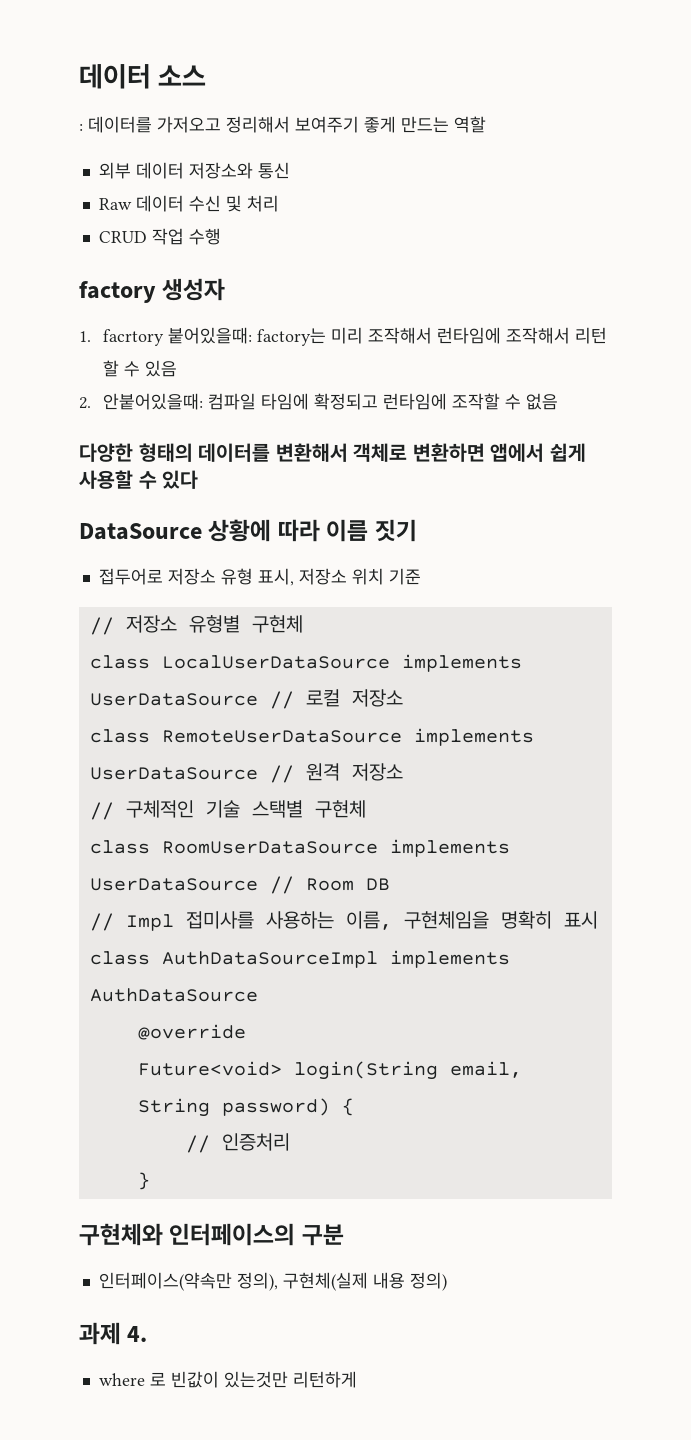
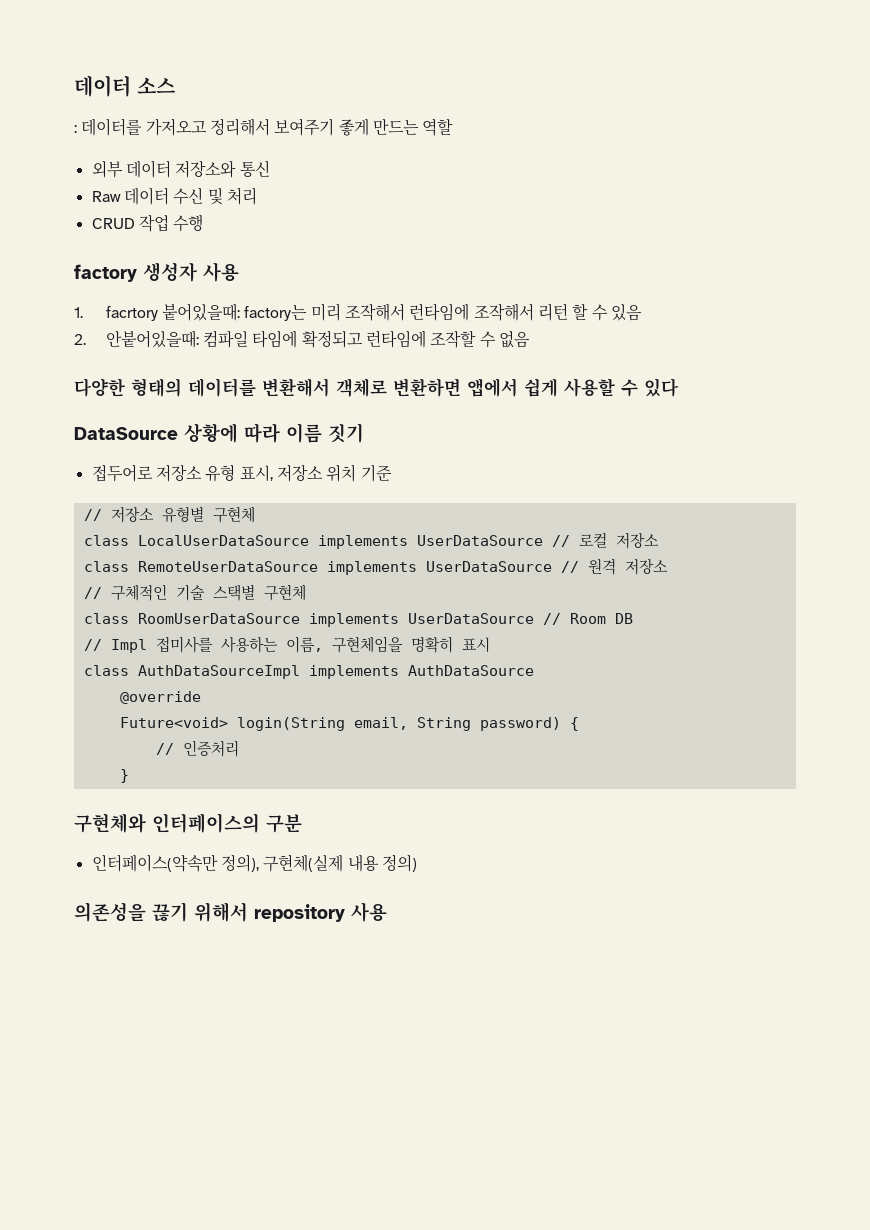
(226, 289) none -> [203,262,239,282] 사용
[79,1322,148,1345] [98,1371,357,1388] 과제 4. // where 로 빈값이 있는것만 리턴하게 -> [74,902,387,922] 의존성을 끊기 위해서 repository 사용

